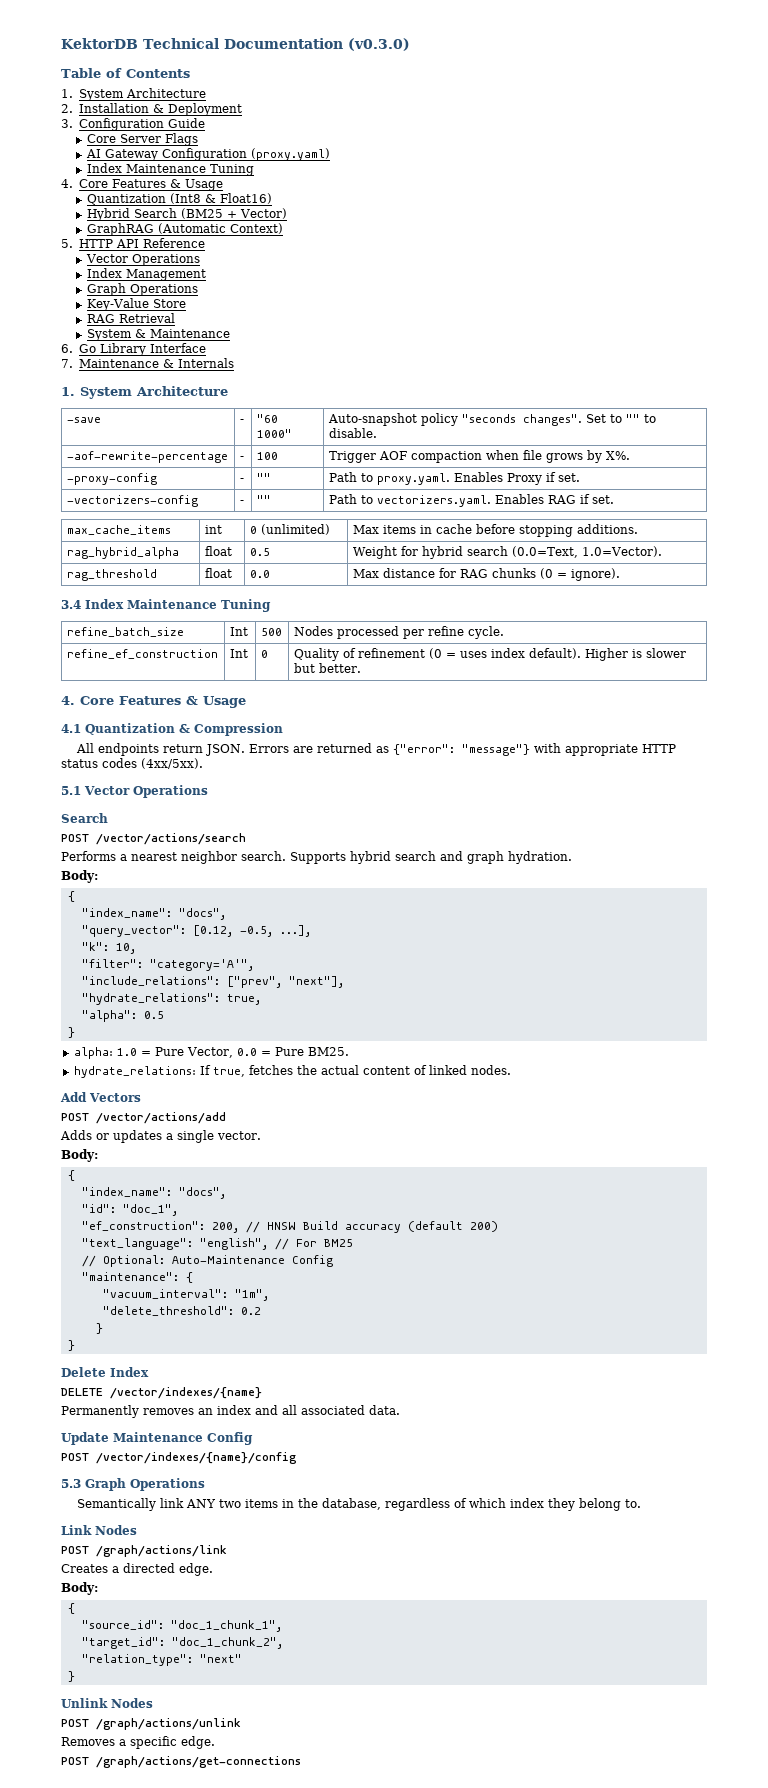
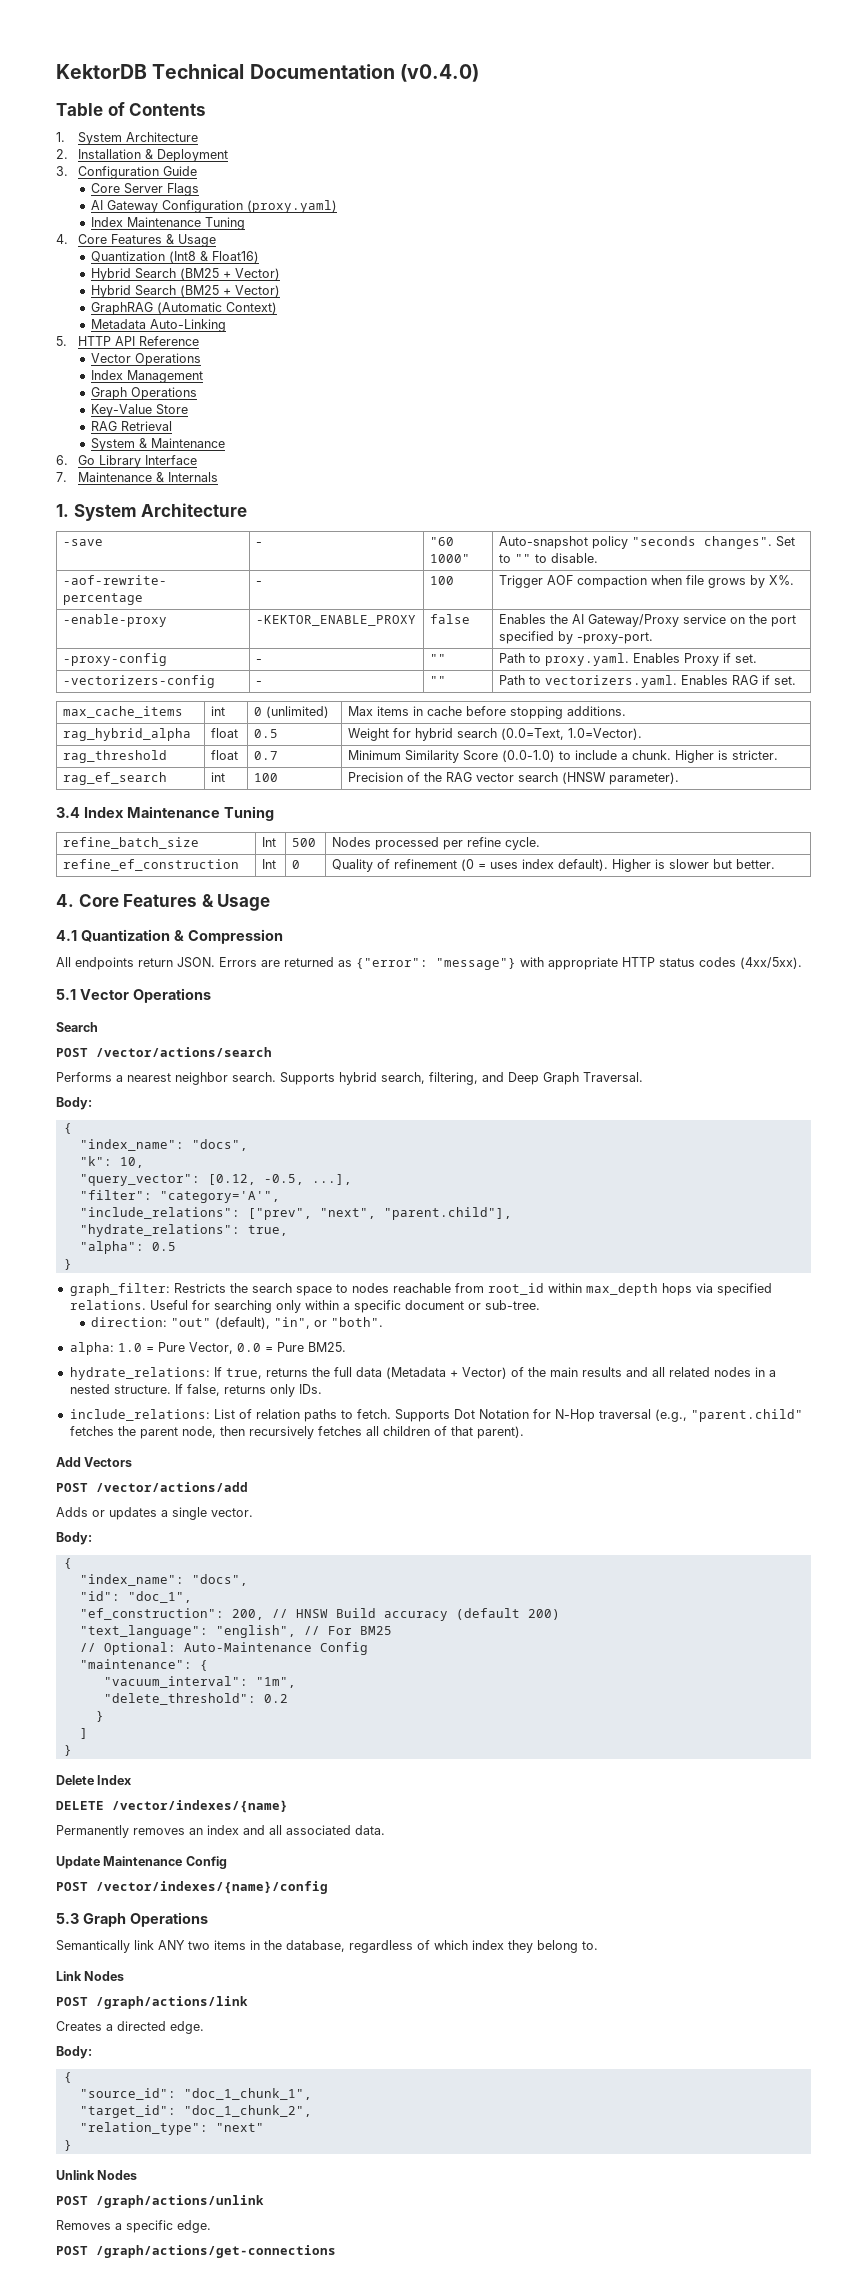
[347,38,410,51] (v0.3.0) -> [399,64,479,82] (v0.4.0)
(287, 213) none -> [91,285,281,298] // Hybrid Search (BM25 + Vector)
(283, 228) none -> [91,319,227,332] // Metadata Auto-Linking
(630, 455) none -> [62,614,167,627] [255,615,416,626] [429,614,470,624] [498,614,796,627] [498,631,653,644] // -enable-proxy | -KEKTOR_ENABLE_PROXY | false | Enables the AI Gateway/Proxy service on the port specified by -proxy-port.
[249,570,270,578] [352,568,620,581] 0.0 | Max distance for RAG chunks (0 = ignore). -> [253,751,278,760] [347,750,778,763] [62,772,167,785] [210,772,225,782] [253,773,278,782] [347,772,679,785] 0.7 | Minimum Similarity Score (0.0-1.0) to include a chunk. Higher is stricter. // rag_ef_search | int | 100 | Precision of the RAG vector search (HNSW parameter).
[395,851,572,864] [61,870,98,883] [67,891,75,902] [81,908,226,920] search and graph hydration. // Body: // { // "index_name": "docs", -> [381,1072,643,1085] [56,1097,92,1110] [63,1123,72,1134] [79,1139,248,1151] [79,1156,144,1168] search, filtering, and Deep Graph Traversal. // Body: // { // "index_name": "docs", // "k": 10,
[81,942,136,954] // "k": 10, -> (352, 1179) none
[288,976,344,988] "next"], -> [319,1207,512,1220] "next", "parent.child"],
(75, 1032) none -> [69,1283,772,1296] [69,1300,540,1313] [91,1317,384,1329] // graph_filter: Restricts the search space to nodes reachable from root_id within max_depth hops via specified relations. Useful for searching only within a specific document or sub-tree. // direction: "out" (default), "in", or "both".
[248,1065,511,1075] fetches the actual content of linked nodes. -> [265,1367,776,1379] [69,1384,322,1397] [69,1409,803,1422] [69,1426,524,1439] returns the full data (Metadata + Vector) of the main results and all related nodes in a nested structure. If false, returns only IDs. // include_relations: List of relation paths to fetch. Supports Dot Notation for N-Hop traversal (e.g., "parent.child" fetches the parent node, then recursively fetches all children of that parent).
(103, 1328) none -> [79,1728,88,1739] // ]

